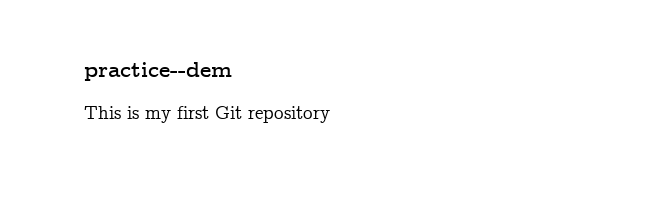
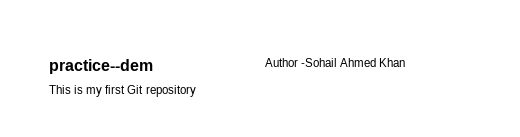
(330, 114) none -> [265,58,406,67] // Author -Sohail Ahmed Khan

